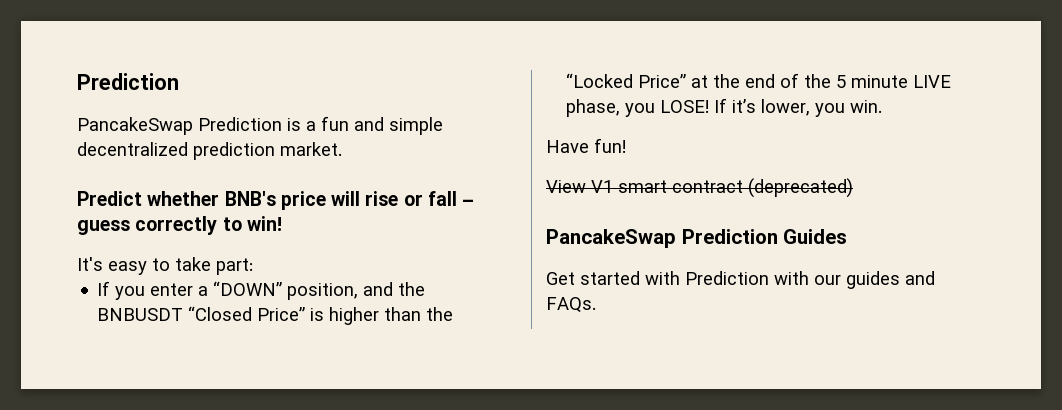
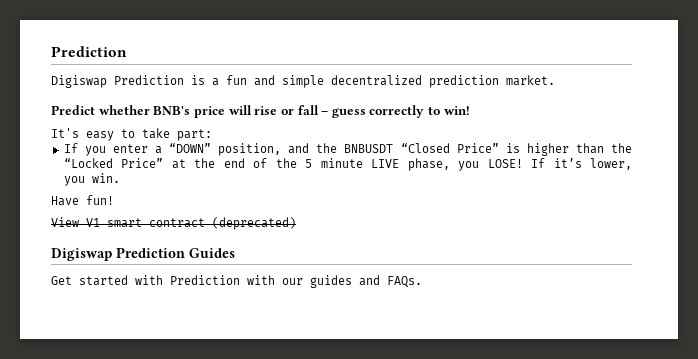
[77,117,193,135] PancakeSwap -> [51,75,107,88] Digiswap
[546,229,676,248] PancakeSwap -> [51,248,112,261] Digiswap

